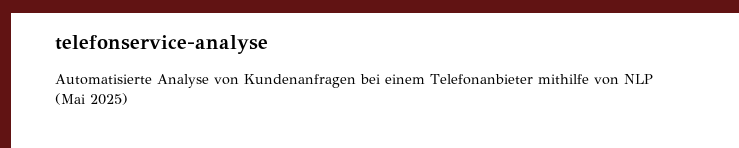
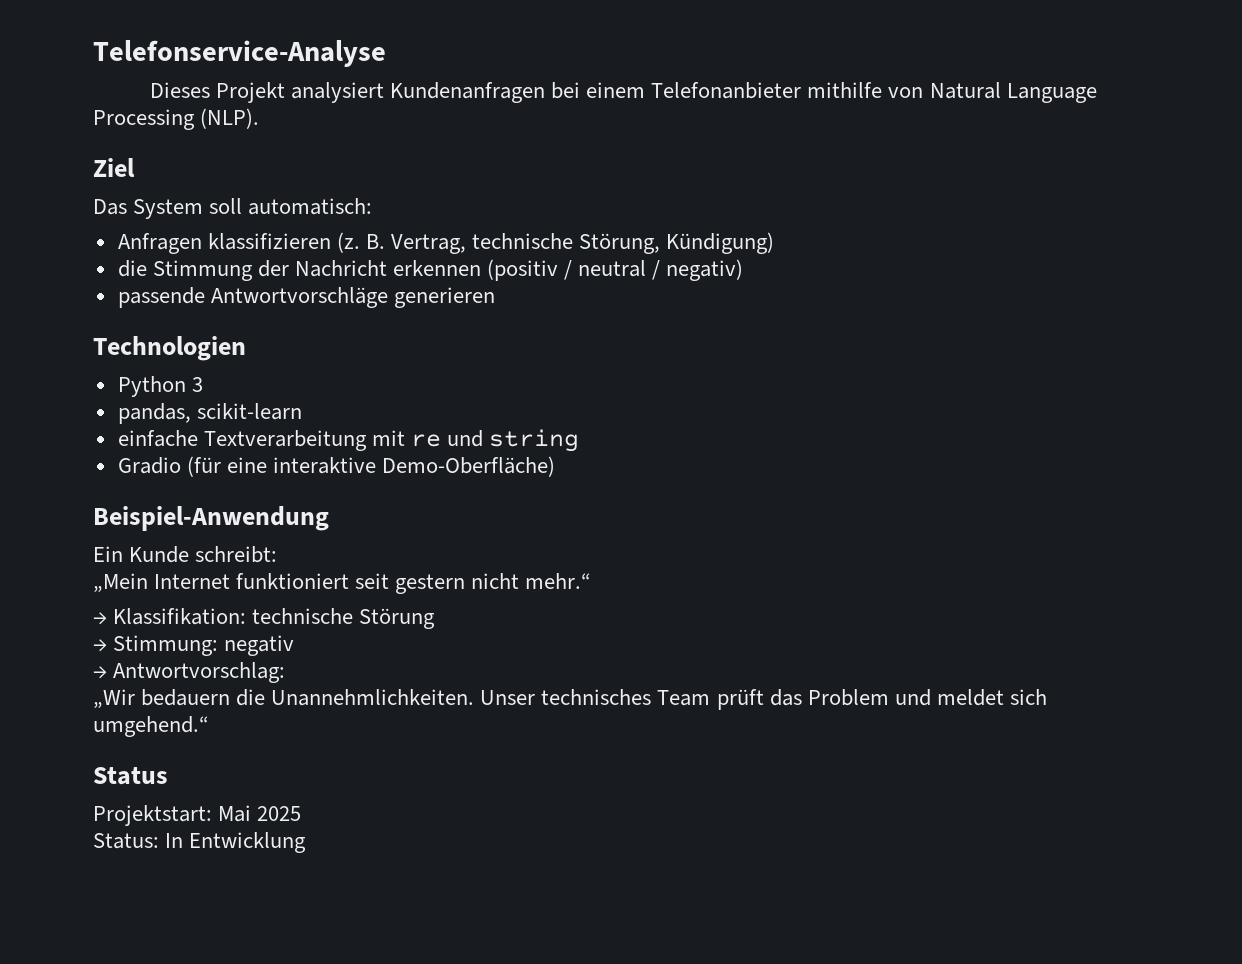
[55,35,268,54] [55,74,239,88] telefonservice-analyse // Automatisierte Analyse von -> [93,40,386,67] [149,82,385,103] Telefonservice-Analyse // Dieses Projekt analysiert
[623,74,653,84] [55,93,128,105] NLP (Mai 2025) -> [929,82,1097,103] [93,108,260,130] [93,158,135,177] [93,198,373,219] [117,232,775,254] [117,259,744,281] [117,287,495,308] [93,336,246,361] [117,376,203,397] [117,403,302,424] [117,429,580,452] [117,456,556,477] [93,506,329,531] [93,546,278,563] [93,573,592,594] [93,608,436,629] [93,635,295,656] [93,662,286,683] [93,689,1047,710] [93,716,209,737] [93,767,168,785] [93,805,302,826] [93,832,307,853] Natural Language Processing (NLP). // Ziel // Das System soll automatisch: // Anfragen klassifizieren (z. B. Vertrag, technische Störung, Kündigung) // die Stimmung der Nachricht erkennen (positiv / neutral / negativ) // passende Antwortvorschläge generieren // Technologien // Python 3 // pandas, scikit-learn // einfache Textverarbeitung mit re und string // Gradio (für eine interaktive Demo-Oberfläche) // Beispiel-Anwendung // Ein Kunde schreibt: // „Mein Internet funktioniert seit gestern nicht mehr.“ // → Klassifikation: technische Störung // → Stimmung: negativ // → Antwortvorschlag: // „Wir bedauern die Unannehmlichkeiten. Unser technisches Team prüft das Problem und meldet sich umgehend.“ // Status // Projektstart: Mai 2025 // Status: In Entwicklung

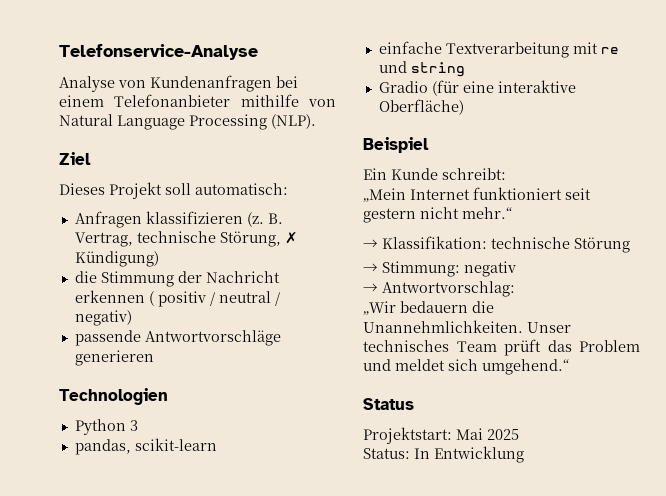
[149,82,385,103] Dieses Projekt analysiert -> [59,76,146,92] Analyse von
[93,199,204,219] Das System -> [59,182,162,199] Dieses Projekt
(661, 243) none -> [284,232,298,244] ✗
[487,259,559,281] (positiv -> [148,291,206,307] ( positiv
[382,456,556,477] [93,506,329,531] Demo-Oberfläche) // Beispiel-Anwendung -> [378,99,464,115] [363,137,429,153] Oberfläche) // Beispiel

